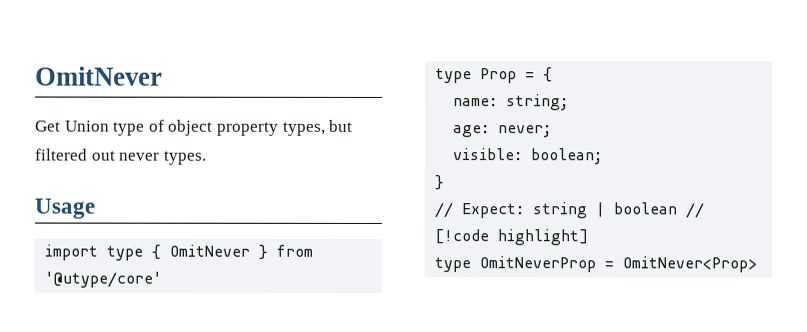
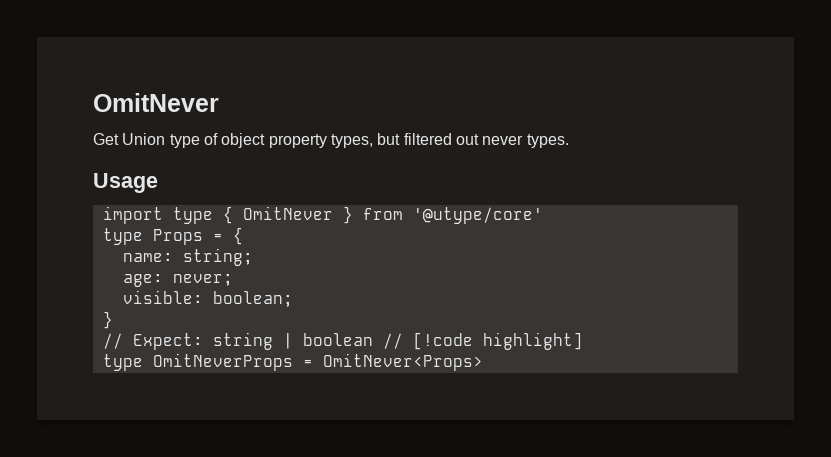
[480,68,518,84] Prop -> [152,229,203,245] Props
[479,256,758,273] OmitNeverProp = OmitNever<Prop> -> [152,353,483,371] OmitNeverProps = OmitNever<Props>

